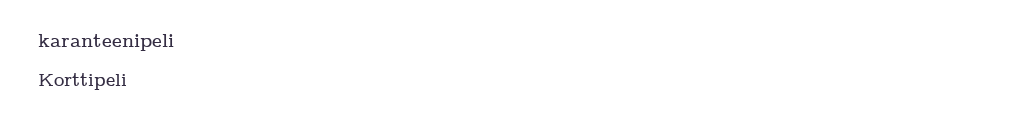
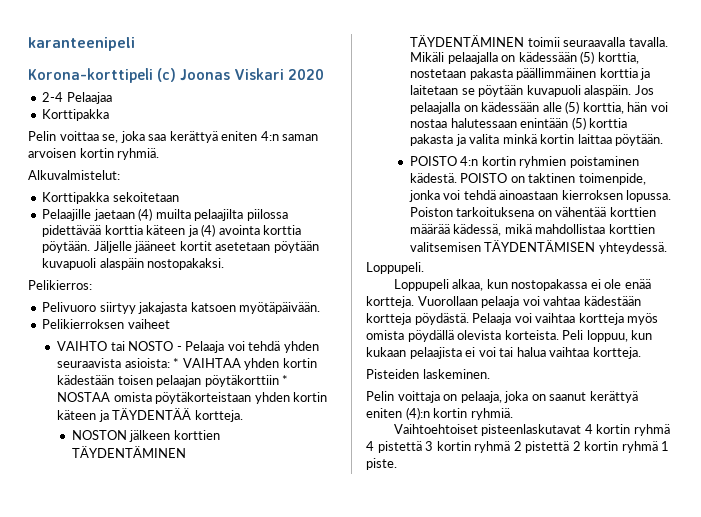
[38,73,127,90] Korttipeli -> [28,68,325,83] [42,92,112,104] [42,109,110,121] [28,131,319,143] [28,148,160,160] [28,170,120,180] [42,192,179,204] [42,208,288,221] [42,224,302,237] [42,241,319,253] [42,258,225,270] [28,280,92,290] [42,302,321,314] [42,319,170,329] [57,341,319,353] [57,358,317,370] [57,375,289,387] [57,392,328,404] [57,408,243,422] [71,430,220,442] [71,446,186,458] [410,35,668,47] [410,51,639,64] [410,68,651,80] [410,85,654,97] [410,101,668,114] [410,117,628,130] [410,134,664,146] [409,156,639,168] [409,173,646,185] [408,190,672,202] [409,207,656,217] [409,224,655,236] [409,240,667,254] [366,262,424,274] [393,279,651,291] [366,296,641,308] [366,313,659,325] [366,330,653,342] [366,347,641,359] [366,369,490,379] [366,391,638,403] [366,407,513,420] [393,424,670,436] [366,441,670,453] [366,458,397,470] Korona-korttipeli (c) Joonas Viskari 2020 // 2-4 Pelaajaa // Korttipakka // Pelin voittaa se, joka saa kerättyä eniten 4:n saman arvoisen kortin ryhmiä. // Alkuvalmistelut: // Korttipakka sekoitetaan // Pelaajille jaetaan (4) muilta pelaajilta piilossa pidettävää korttia käteen ja (4) avointa korttia pöytään. Jäljelle jääneet kortit asetetaan pöytään kuvapuoli alaspäin nostopakaksi. // Pelikierros: // Pelivuoro siirtyy jakajasta katsoen myötäpäivään. // Pelikierroksen vaiheet // VAIHTO tai NOSTO - Pelaaja voi tehdä yhden seuraavista asioista: * VAIHTAA yhden kortin kädestään toisen pelaajan pöytäkorttiin * NOSTAA omista pöytäkorteistaan yhden kortin käteen ja TÄYDENTÄÄ kortteja. // NOSTON jälkeen korttien TÄYDENTÄMINEN // TÄYDENTÄMINEN toimii seuraavalla tavalla. Mikäli pelaajalla on kädessään (5) korttia, nostetaan pakasta päällimmäinen korttia ja laitetaan se pöytään kuvapuoli alaspäin. Jos pelaajalla on kädessään alle (5) korttia, hän voi nostaa halutessaan enintään (5) korttia pakasta ja valita minkä kortin laittaa pöytään. // POISTO 4:n kortin ryhmien poistaminen kädestä. POISTO on taktinen toimenpide, jonka voi tehdä ainoastaan kierroksen lopussa. Poiston tarkoituksena on vähentää korttien määrää kädessä, mikä mahdollistaa korttien valitsemisen TÄYDENTÄMISEN yhteydessä. // Loppupeli. // Loppupeli alkaa, kun nostopakassa ei ole enää kortteja. Vuorollaan pelaaja voi vahtaa kädestään kortteja pöydästä. Pelaaja voi vaihtaa kortteja myös omista pöydällä olevista korteista. Peli loppuu, kun kukaan pelaajista ei voi tai halua vaihtaa kortteja. // Pisteiden laskeminen. // Pelin voittaja on pelaaja, joka on saanut kerättyä eniten (4):n kortin ryhmiä. // Vaihtoehtoiset pisteenlaskutavat 4 kortin ryhmä 4 pistettä 3 kortin ryhmä 2 pistettä 2 kortin ryhmä 1 piste.

